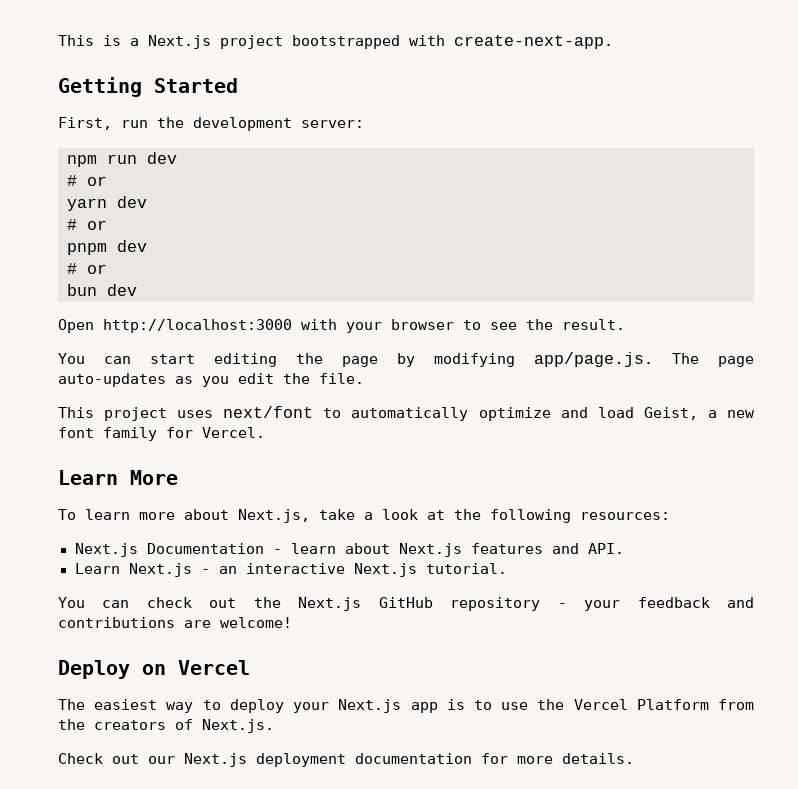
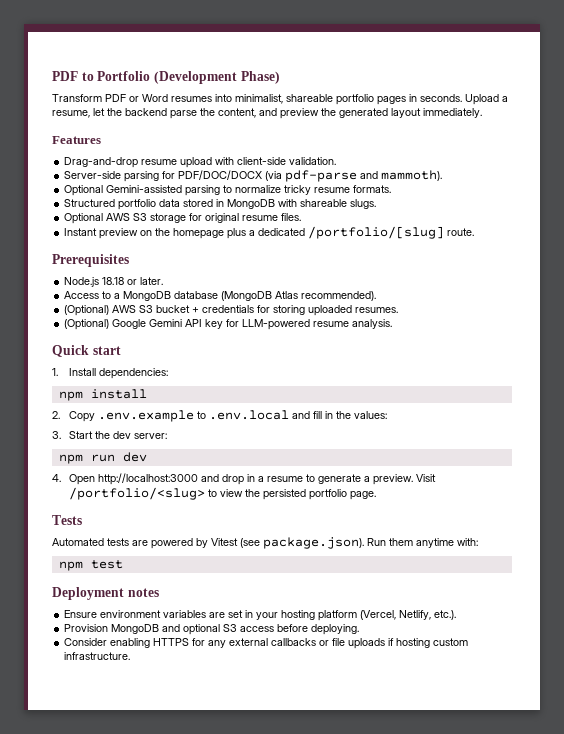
[58,35,613,49] [58,77,238,97] [58,117,364,131] [67,152,177,167] [67,175,107,186] [67,196,147,211] [67,219,107,230] [67,240,147,255] [67,263,107,274] [67,284,137,296] [58,319,625,333] [58,352,754,367] [58,373,364,387] [58,406,755,421] [58,427,265,441] [58,470,178,485] [58,509,670,523] [74,543,624,557] [74,563,507,577] [58,597,754,611] [58,617,292,628] [58,660,250,679] [58,699,754,713] [58,719,274,733] [58,753,634,767] This is a Next.js project bootstrapped with create-next-app. // Getting Started // First, run the development server: // npm run dev // # or // yarn dev // # or // pnpm dev // # or // bun dev // Open http://localhost:3000 with your browser to see the result. // You can start editing the page by modifying app/page.js. The page auto-updates as you edit the file. // This project uses next/font to automatically optimize and load Geist, a new font family for Vercel. // Learn More // To learn more about Next.js, take a look at the following resources: // Next.js Documentation - learn about Next.js features and API. // Learn Next.js - an interactive Next.js tutorial. // You can check out the Next.js GitHub repository - your feedback and contributions are welcome! // Deploy on Vercel // The easiest way to deploy your Next.js app is to use the Vercel Platform from the creators of Next.js. // Check out our Next.js deployment documentation for more details. -> [52,71,280,84] [52,94,508,105] [52,108,482,119] [52,136,101,144] [64,157,337,168] [64,170,443,182] [64,185,392,196] [64,199,377,210] [64,213,302,224] [64,226,475,239] [52,254,129,267] [64,277,164,287] [64,291,377,301] [64,305,399,316] [64,319,393,330] [52,345,121,357] [52,368,168,379] [58,389,147,401] [52,410,387,422] [52,431,167,439] [58,452,147,464] [52,473,436,485] [68,487,376,500] [52,515,82,525] [52,537,478,549] [58,560,123,571] [52,587,159,600] [64,610,457,621] [64,624,360,635] [64,638,469,649] [64,652,131,660] PDF to Portfolio (Development Phase) // Transform PDF or Word resumes into minimalist, shareable portfolio pages in seconds. Upload a resume, let the backend parse the content, and preview the generated layout immediately. // Features // Drag-and-drop resume upload with client-side validation. // Server-side parsing for PDF/DOC/DOCX (via pdf-parse and mammoth). // Optional Gemini-assisted parsing to normalize tricky resume formats. // Structured portfolio data stored in MongoDB with shareable slugs. // Optional AWS S3 storage for original resume files. // Instant preview on the homepage plus a dedicated /portfolio/[slug] route. // Prerequisites // Node.js 18.18 or later. // Access to a MongoDB database (MongoDB Atlas recommended). // (Optional) AWS S3 bucket + credentials for storing uploaded resumes. // (Optional) Google Gemini API key for LLM-powered resume analysis. // Quick start // 1. Install dependencies: // npm install // 2. Copy .env.example to .env.local and fill in the values: // 3. Start the dev server: // npm run dev // 4. Open http://localhost:3000 and drop in a resume to generate a preview. Visit /portfolio/<slug> to view the persisted portfolio page. // Tests // Automated tests are powered by Vitest (see package.json). Run them anytime with: // npm test // Deployment notes // Ensure environment variables are set in your hosting platform (Vercel, Netlify, etc.). // Provision MongoDB and optional S3 access before deploying. // Consider enabling HTTPS for any external callbacks or file uploads if hosting custom infrastructure.

